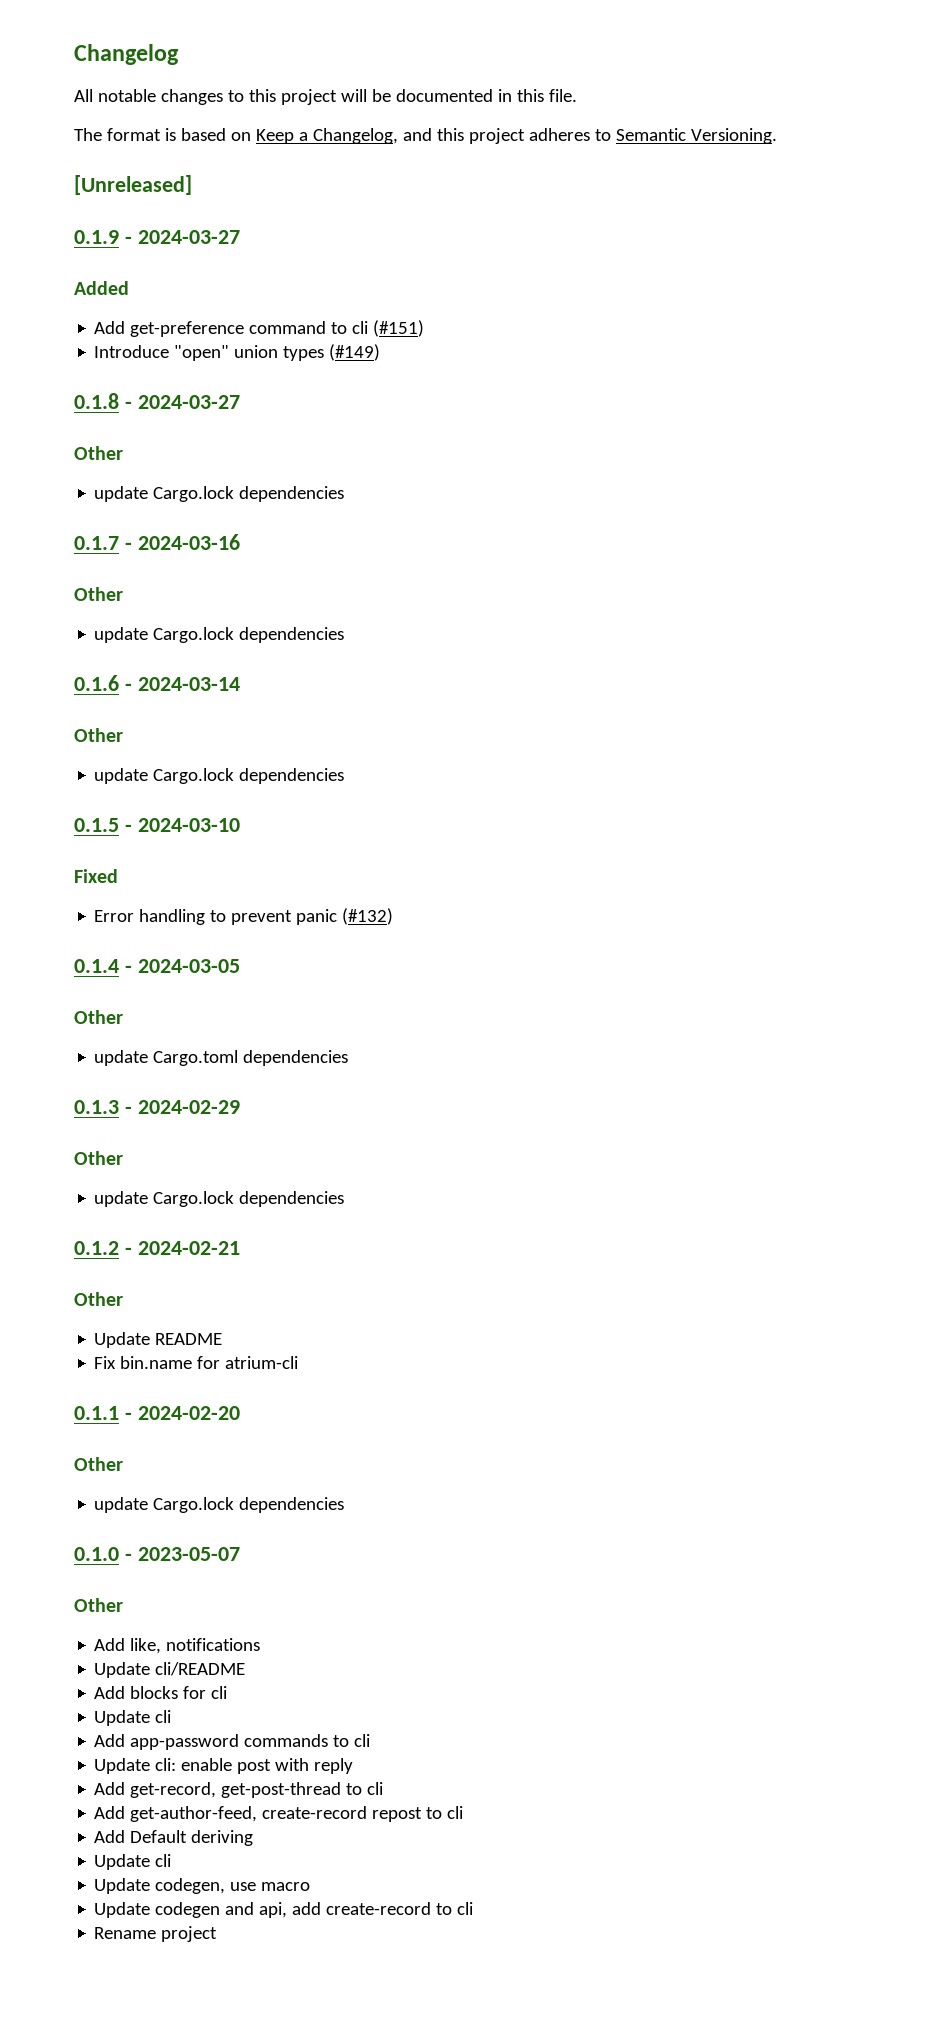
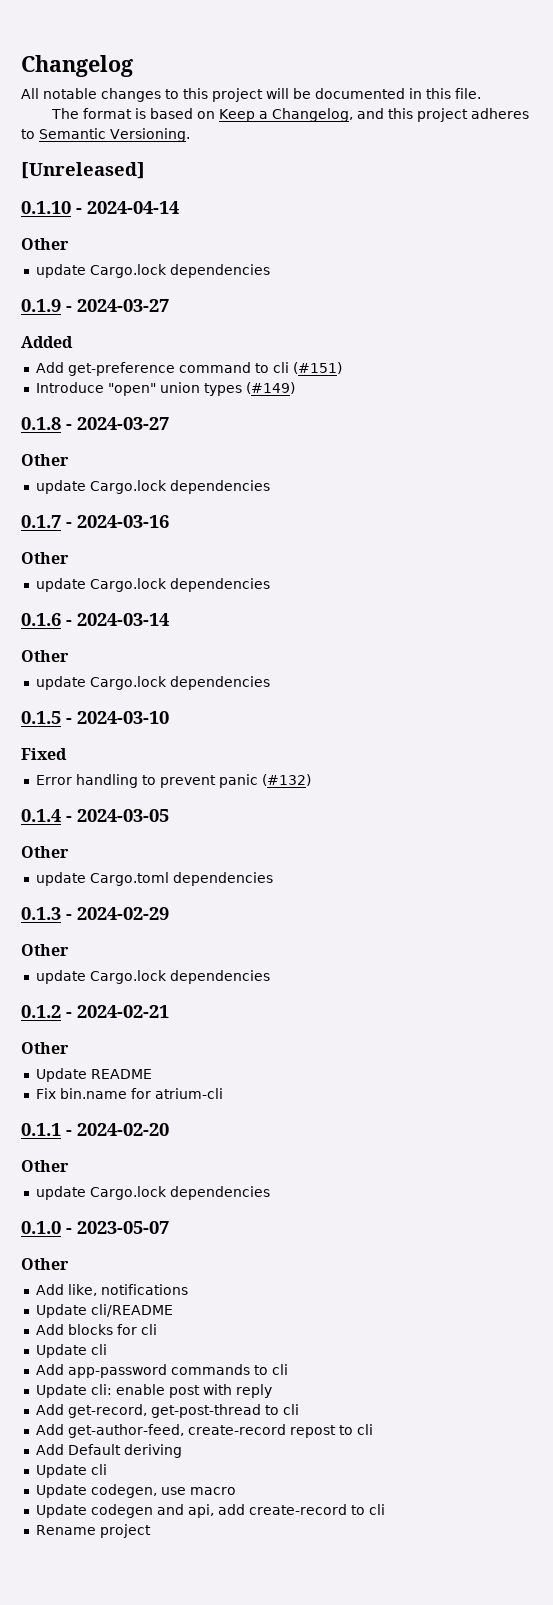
(192, 185) none -> [21,201,179,214] [21,238,69,250] [35,264,270,278] // 0.1.10 - 2024-04-14 // Other // update Cargo.lock dependencies

